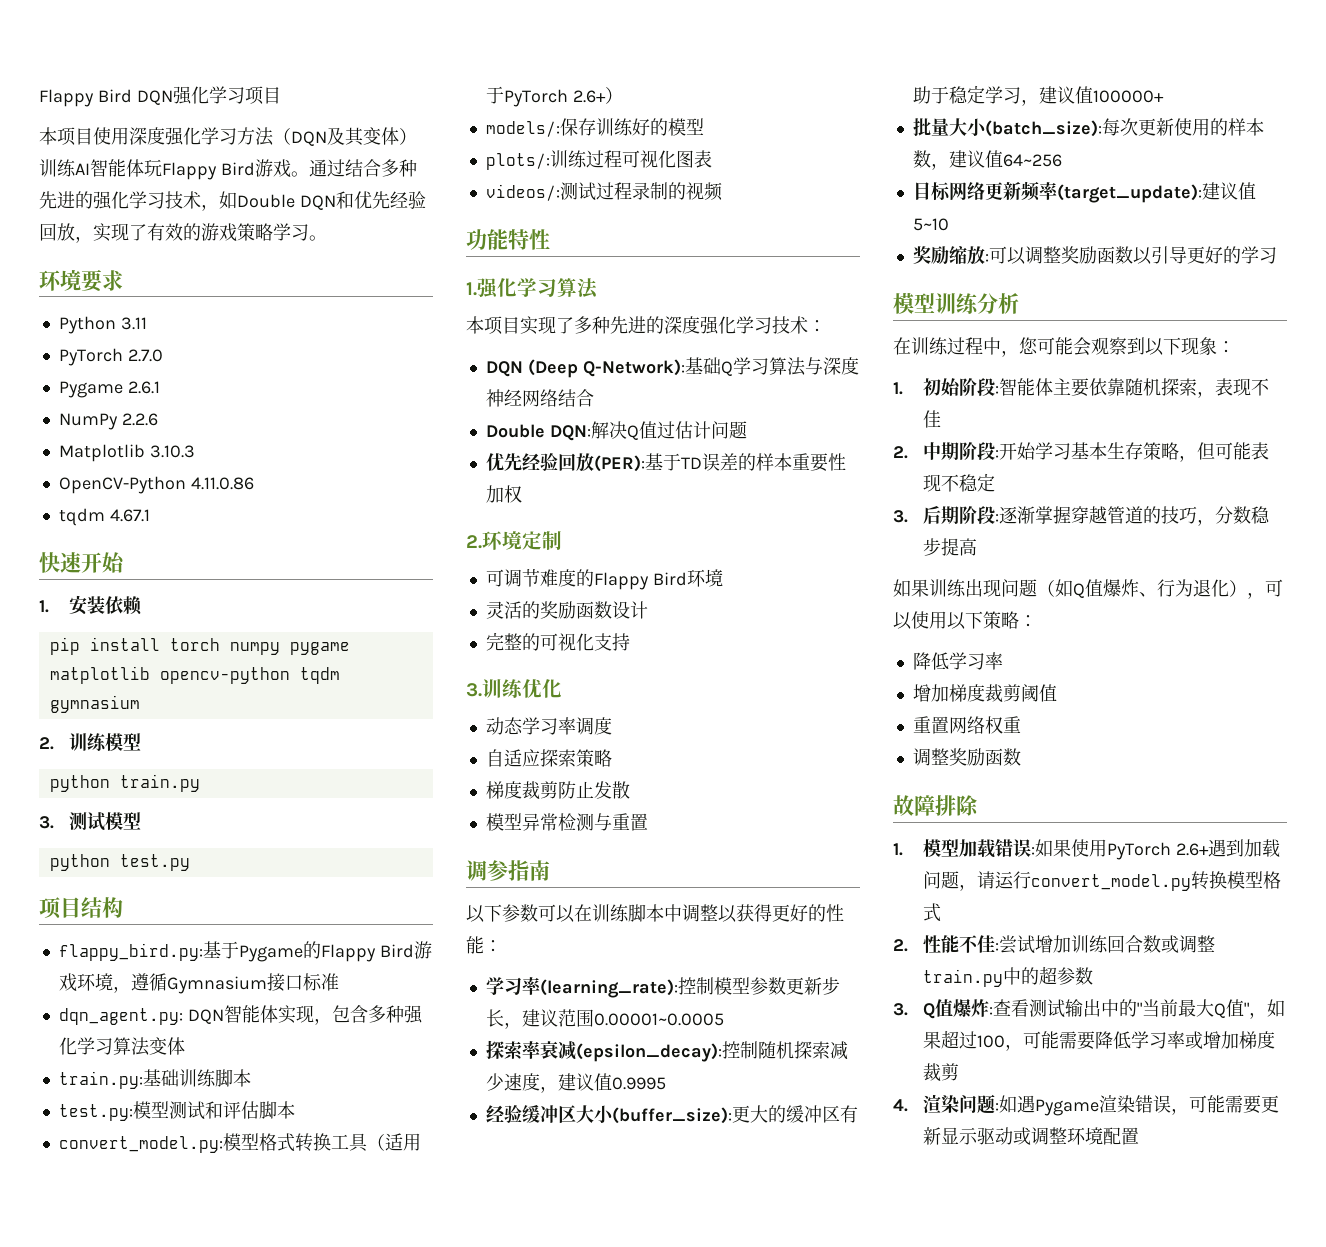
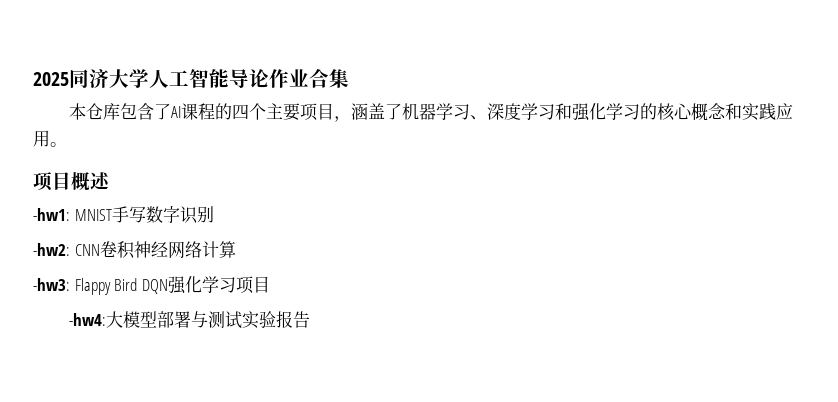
(39, 98) none -> [33,68,349,88] [69,103,794,122] [33,130,67,147] [33,172,110,191] [33,206,214,224] [33,241,236,259] [33,278,70,291] 2025同济大学人工智能导论作业合集 // 本仓库包含了AI课程的四个主要项目，涵盖了机器学习、深度学习和强化学习的核心概念和实践应用。 // 项目概述 // -hw1: MNIST手写数字识别 // -hw2: CNN卷积神经网络计算 // -hw3:
[39,127,417,147] [39,159,417,180] [39,191,426,211] [39,223,327,243] [39,269,123,292] [58,316,147,334] [58,348,163,366] [58,381,160,398] [58,413,158,430] [58,444,195,462] [58,476,254,494] [58,508,150,526] [39,552,125,573] [39,595,143,615] [49,637,350,655] [49,666,340,684] [49,695,140,713] [39,733,142,751] [49,774,200,792] [39,812,142,831] [49,854,190,871] [39,897,123,919] [58,941,432,962] [58,973,339,994] [58,1005,423,1025] [58,1037,185,1056] [58,1069,251,1089] [58,1101,295,1121] [58,1133,421,1153] [485,86,623,107] [485,118,704,137] [485,150,712,170] [485,182,723,201] [466,229,550,250] [466,278,598,299] [466,316,826,335] [485,357,859,378] [485,389,594,407] [485,421,747,441] [485,453,846,472] [485,485,522,503] [466,531,562,550] [485,569,723,590] [485,601,648,619] [485,632,630,651] [466,679,562,698] [485,717,612,735] [485,749,612,767] [485,781,630,800] [485,813,648,831] [466,860,550,881] [466,904,844,923] [466,936,502,954] [485,977,840,998] [485,1009,724,1029] [485,1040,848,1062] [485,1073,666,1093] [485,1105,858,1124] [912,85,1164,106] [912,118,1264,137] [912,150,1062,170] [912,181,1256,203] [912,218,949,231] [912,246,1277,265] [893,293,1019,314] [893,337,1235,357] [893,378,1270,398] [923,410,942,428] [893,442,1270,462] [923,473,996,492] [893,506,1271,526] [923,538,978,556] [893,579,1283,599] [893,611,1037,630] [912,652,1003,670] [912,684,1057,703] [912,716,1021,734] [912,748,1021,766] [893,795,979,816] [893,839,1281,860] [923,871,1282,891] [923,903,942,922] [893,935,1216,954] [923,966,1094,987] [893,999,1286,1019] [923,1030,1276,1051] [923,1063,960,1082] [893,1094,1280,1116] [923,1127,1140,1145] 本项目使用深度强化学习方法（DQN及其变体）训练AI智能体玩Flappy Bird游戏。通过结合多种先进的强化学习技术，如Double DQN和优先经验回放，实现了有效的游戏策略学习。 // 环境要求 // Python 3.11 // PyTorch 2.7.0 // Pygame 2.6.1 // NumPy 2.2.6 // Matplotlib 3.10.3 // OpenCV-Python 4.11.0.86 // tqdm 4.67.1 // 快速开始 // 1.安装依赖 // pip install torch numpy pygame matplotlib opencv-python tqdm gymnasium // 2.训练模型 // python train.py // 3.测试模型 // python test.py // 项目结构 // flappy_bird.py:基于Pygame的Flappy Bird游戏环境，遵循Gymnasium接口标准 // dqn_agent.py: DQN智能体实现，包含多种强化学习算法变体 // train.py:基础训练脚本 // test.py:模型测试和评估脚本 // convert_model.py:模型格式转换工具（适用于PyTorch 2.6+） // models/:保存训练好的模型 // plots/:训练过程可视化图表 // videos/:测试过程录制的视频 // 功能特性 // 1.强化学习算法 // 本项目实现了多种先进的深度强化学习技术： // DQN (Deep Q-Network):基础Q学习算法与深度神经网络结合 // Double DQN:解决Q值过估计问题 // 优先经验回放(PER):基于TD误差的样本重要性加权 // 2.环境定制 // 可调节难度的Flappy Bird环境 // 灵活的奖励函数设计 // 完整的可视化支持 // 3.训练优化 // 动态学习率调度 // 自适应探索策略 // 梯度裁剪防止发散 // 模型异常检测与重置 // 调参指南 // 以下参数可以在训练脚本中调整以获得更好的性能： // 学习率(learning_rate):控制模型参数更新步长，建议范围0.00001~0.0005 // 探索率衰减(epsilon_decay):控制随机探索减少速度，建议值0.9995 // 经验缓冲区大小(buffer_size):更大的缓冲区有助于稳定学习，建议值100000+ // 批量大小(batch_size):每次更新使用的样本数，建议值64~256 // 目标网络更新频率(target_update):建议值5~10 // 奖励缩放:可以调整奖励函数以引导更好的学习 // 模型训练分析 // 在训练过程中，您可能会观察到以下现象： // 1.初始阶段:智能体主要依靠随机探索，表现不佳 // 2.中期阶段:开始学习基本生存策略，但可能表现不稳定 // 3.后期阶段:逐渐掌握穿越管道的技巧，分数稳步提高 // 如果训练出现问题（如Q值爆炸、行为退化），可以使用以下策略： // 降低学习率 // 增加梯度裁剪阈值 // 重置网络权重 // 调整奖励函数 // 故障排除 // 1.模型加载错误:如果使用PyTorch 2.6+遇到加载问题，请运行convert_model.py转换模型格式 // 2.性能不佳:尝试增加训练回合数或调整train.py中的超参数 // 3. Q值爆炸:查看测试输出中的"当前最大Q值"，如果超过100，可能需要降低学习率或增加梯度裁剪 // 4.渲染问题:如遇Pygame渲染错误，可能需要更新显示驱动或调整环境配置 -> [69,311,311,329] -hw4:大模型部署与测试实验报告

